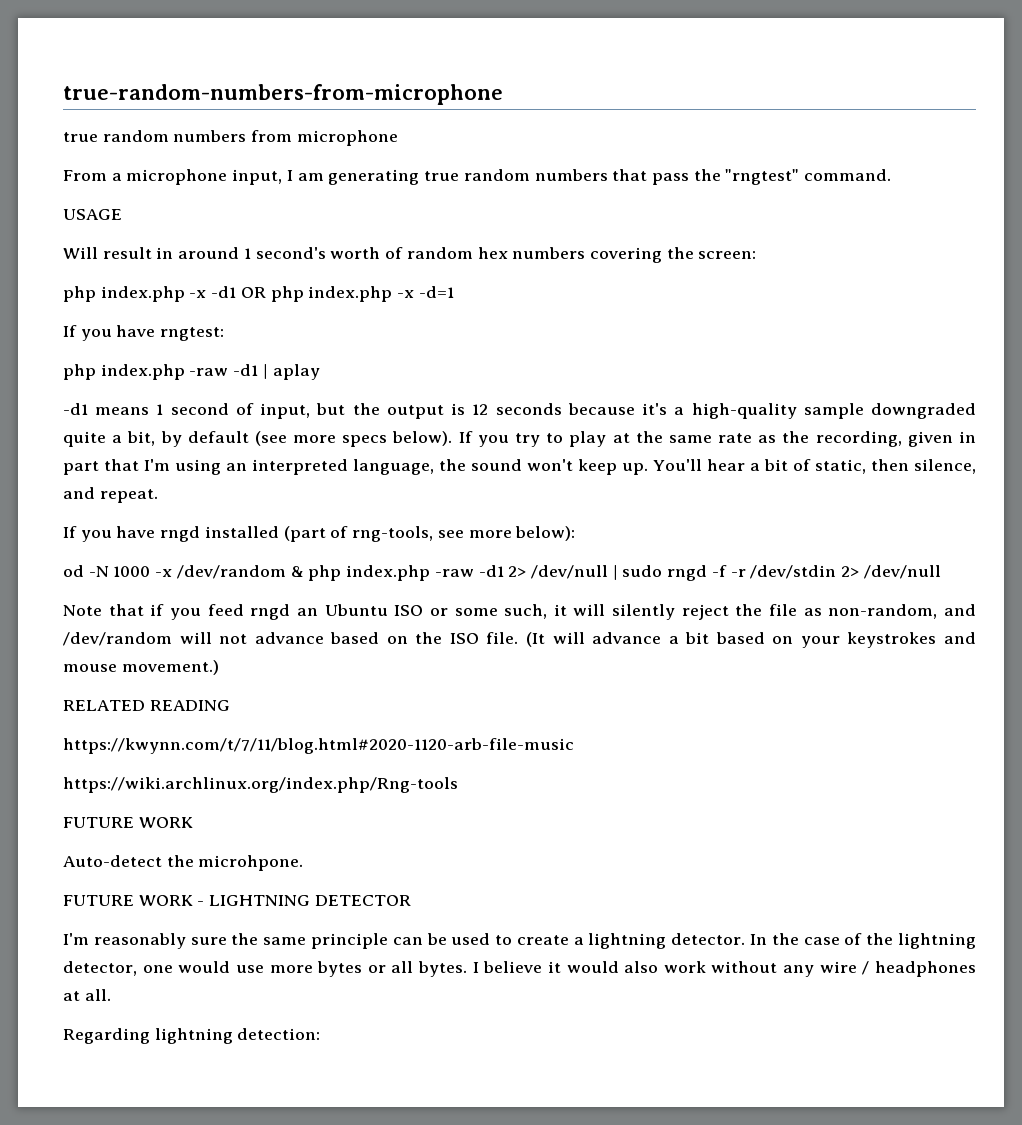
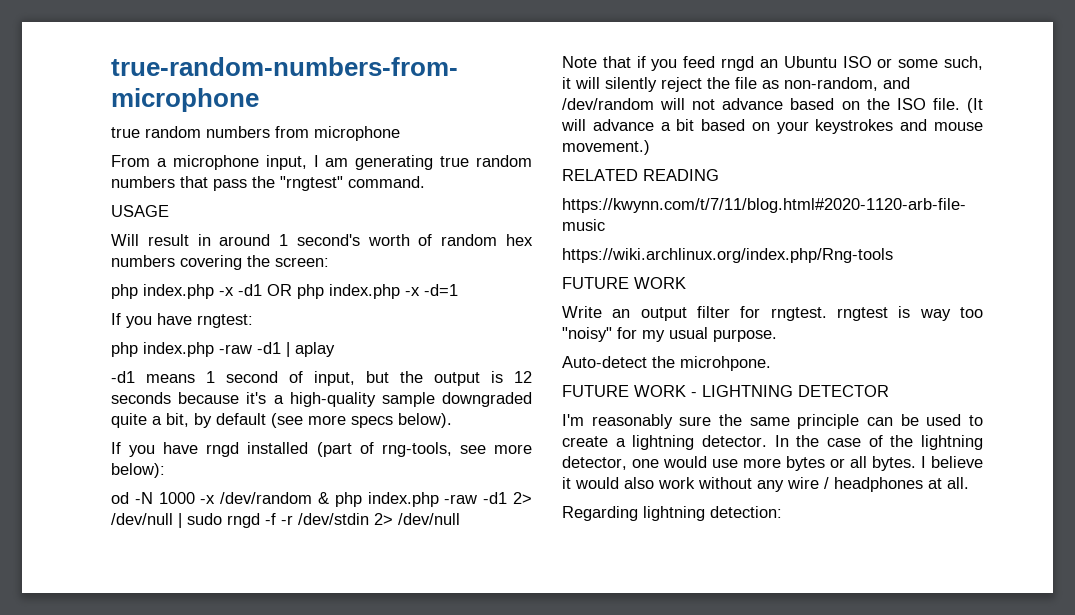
[458,431,976,447] [63,459,976,475] [63,487,158,503] If you try to play at the same rate as the recording, given in part that I'm using an interpreted language, the sound won't keep up. You'll hear a bit of static, then silence, and repeat. -> (452, 420) none
(193, 822) none -> [562,306,983,321] [562,327,777,342] // Write an output filter for rngtest. rngtest is way too "noisy" for my usual purpose.

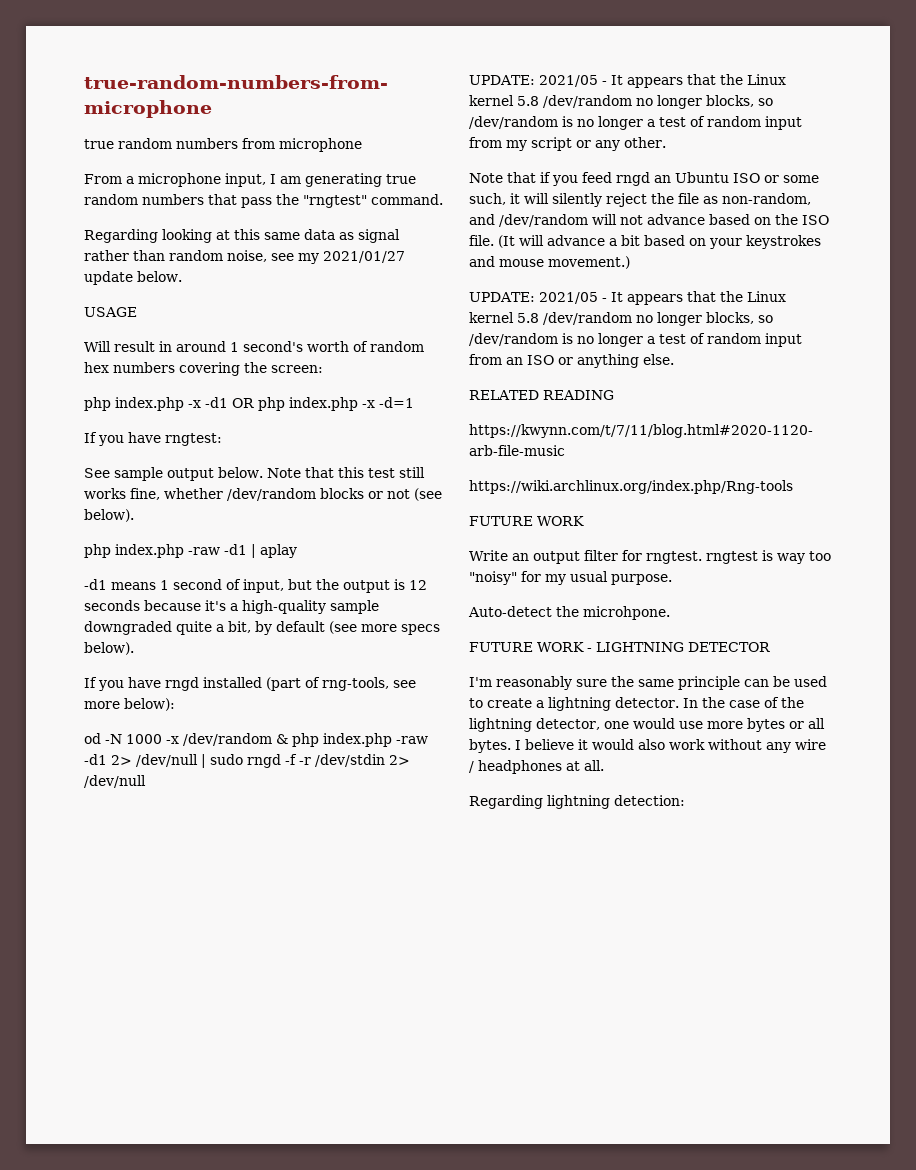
(425, 182) none -> [84,229,400,243] [84,250,405,264] [84,271,182,285] // Regarding looking at this same data as signal rather than random noise, see my 2021/01/27 update below.
(253, 321) none -> [84,467,425,481] [84,488,442,501] [84,509,134,522] // See sample output below. Note that this test still works fine, whether /dev/random blocks or not (see below).
(460, 519) none -> [469,74,786,88] [469,95,773,109] [469,116,802,130] [469,137,666,151] // UPDATE: 2021/05 - It appears that the Linux kernel 5.8 /dev/random no longer blocks, so /dev/random is no longer a test of random input from my script or any other.
(650, 147) none -> [469,291,786,305] [469,312,773,326] [469,333,802,347] [469,354,674,368] // UPDATE: 2021/05 - It appears that the Linux kernel 5.8 /dev/random no longer blocks, so /dev/random is no longer a test of random input from an ISO or anything else.

